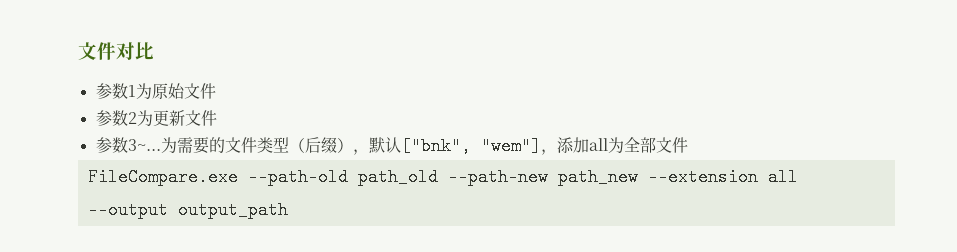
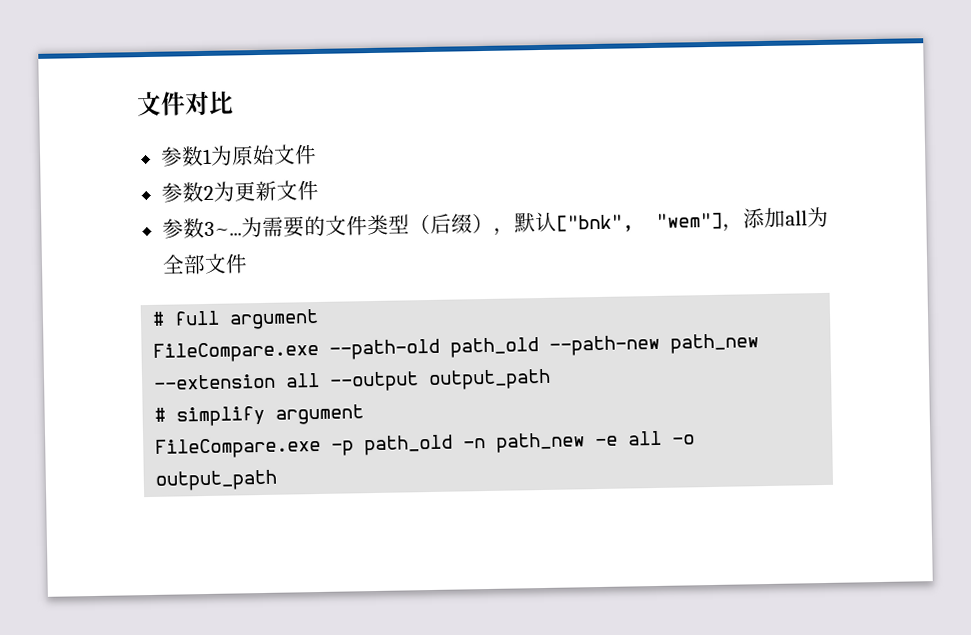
(688, 145) none -> [152,308,320,330] // # full argument
(288, 210) none -> [154,404,365,427] [155,430,696,459] [155,469,279,491] // # simplify argument // FileCompare.exe -p path_old -n path_new -e all -o output_path

